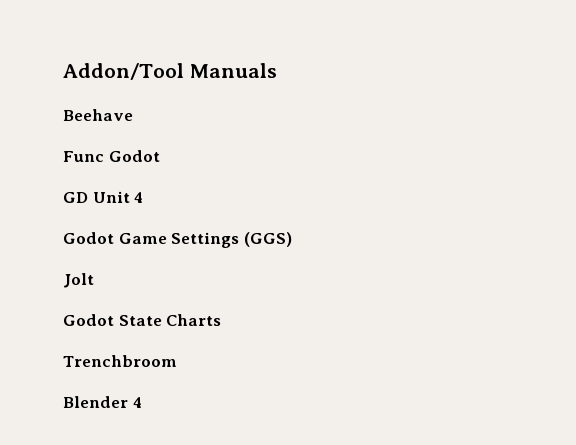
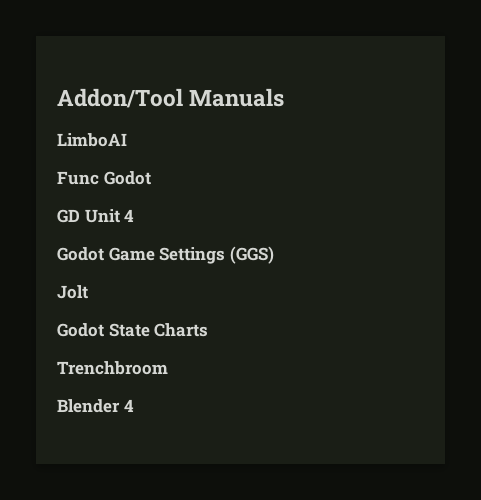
[63,109,133,121] Beehave -> [57,133,127,147] LimboAI

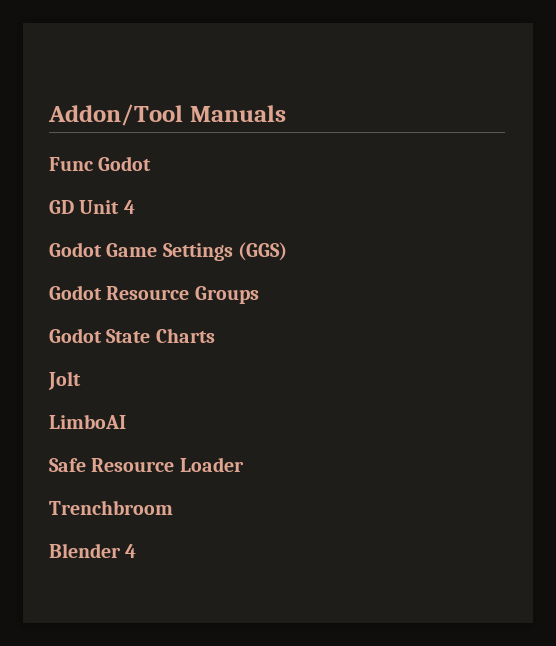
[57,133,127,147] // LimboAI -> (286, 113) none
[57,285,88,299] Jolt -> [49,285,259,304] Godot Resource Groups
(209, 330) none -> [48,371,81,390] [49,414,126,429] [49,457,244,472] // Jolt // LimboAI // Safe Resource Loader

